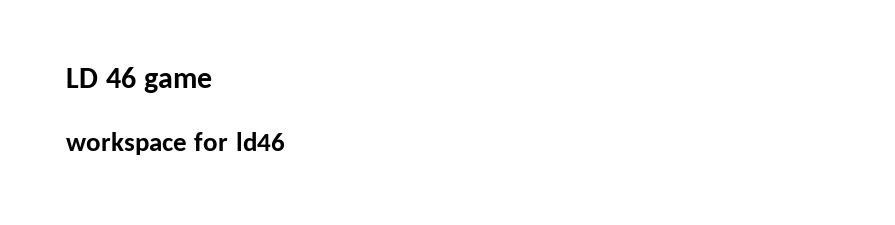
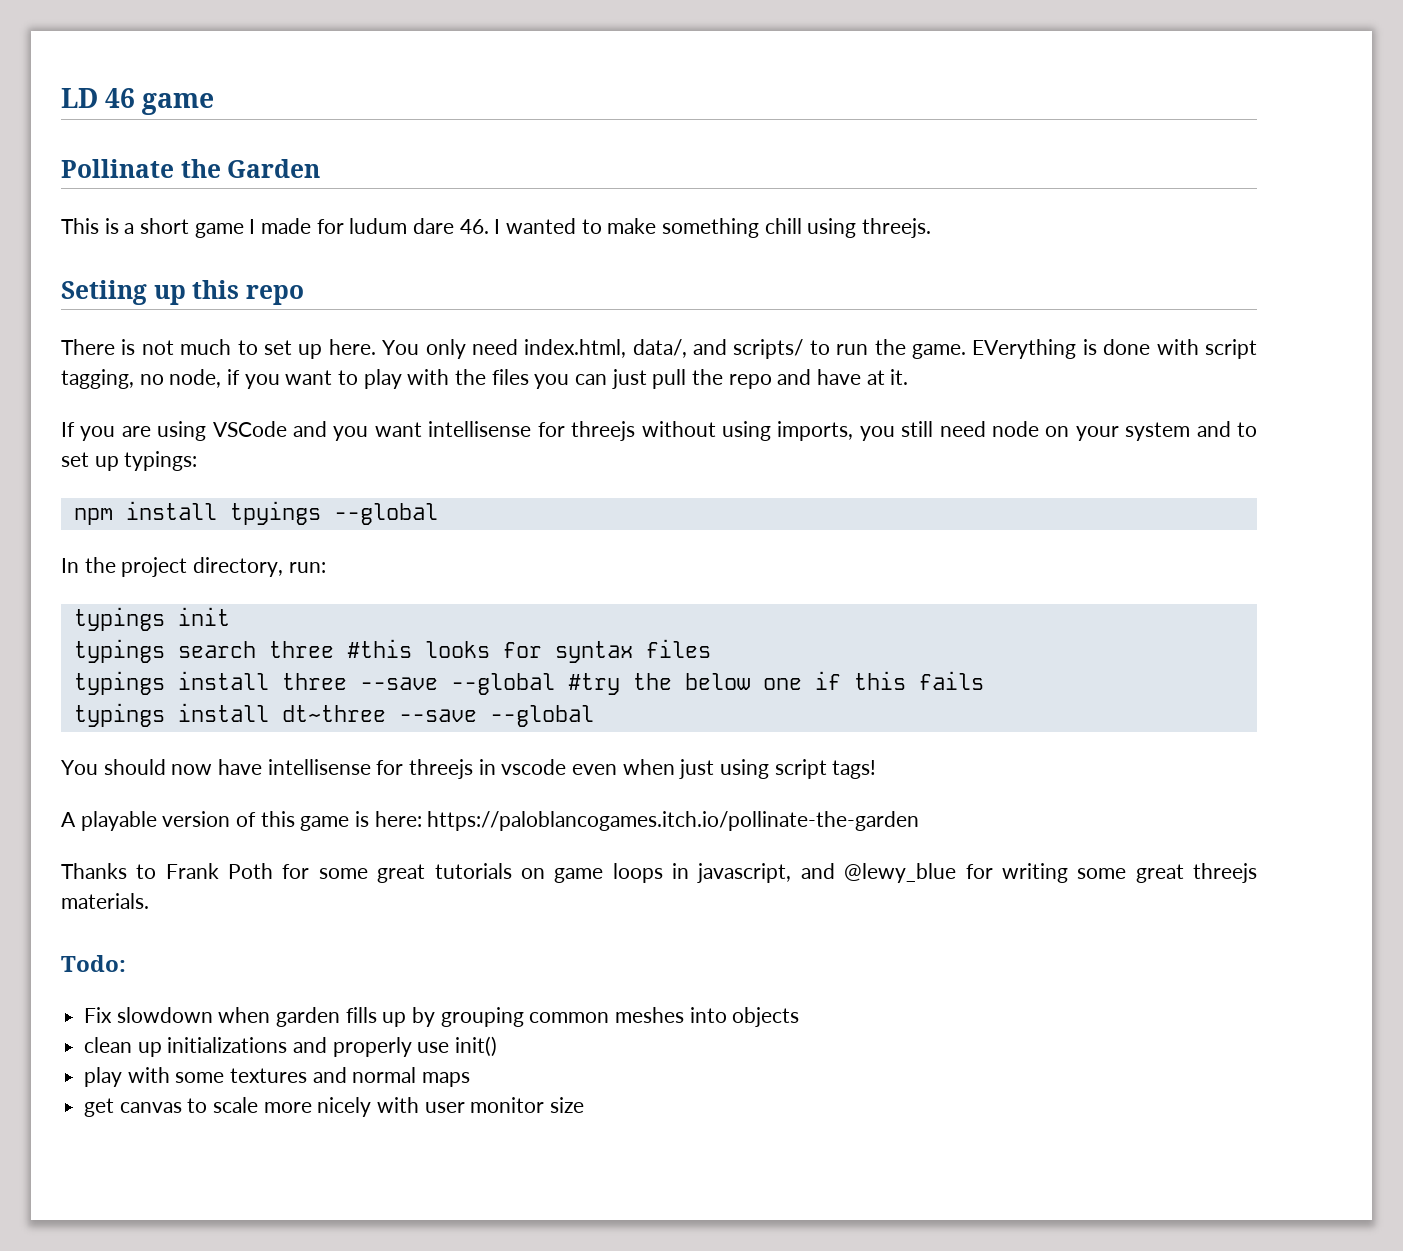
[66,132,285,155] workspace for ld46 -> [61,159,321,178] [61,218,932,238] [61,280,304,305] [61,339,1257,359] [61,369,909,389] [61,421,1257,441] [61,451,198,471] [73,501,438,525] [61,557,326,577] [73,607,230,631] [73,639,711,663] [73,671,984,695] [73,703,594,727] [61,759,877,779] [61,811,920,831] [61,863,1257,883] [61,893,149,909] [61,955,126,972] [84,1007,800,1027] [84,1036,498,1057] [84,1067,471,1087] [84,1097,585,1117] Pollinate the Garden // This is a short game I made for ludum dare 46. I wanted to make something chill using threejs. // Setiing up this repo // There is not much to set up here. You only need index.html, data/, and scripts/ to run the game. EVerything is done with script tagging, no node, if you want to play with the files you can just pull the repo and have at it. // If you are using VSCode and you want intellisense for threejs without using imports, you still need node on your system and to set up typings: // npm install tpyings --global // In the project directory, run: // typings init // typings search three #this looks for syntax files // typings install three --save --global #try the below one if this fails // typings install dt~three --save --global // You should now have intellisense for threejs in vscode even when just using script tags! // A playable version of this game is here: https://paloblancogames.itch.io/pollinate-the-garden // Thanks to Frank Poth for some great tutorials on game loops in javascript, and @lewy_blue for writing some great threejs materials. // Todo: // Fix slowdown when garden fills up by grouping common meshes into objects // clean up initializations and properly use init() // play with some textures and normal maps // get canvas to scale more nicely with user monitor size

